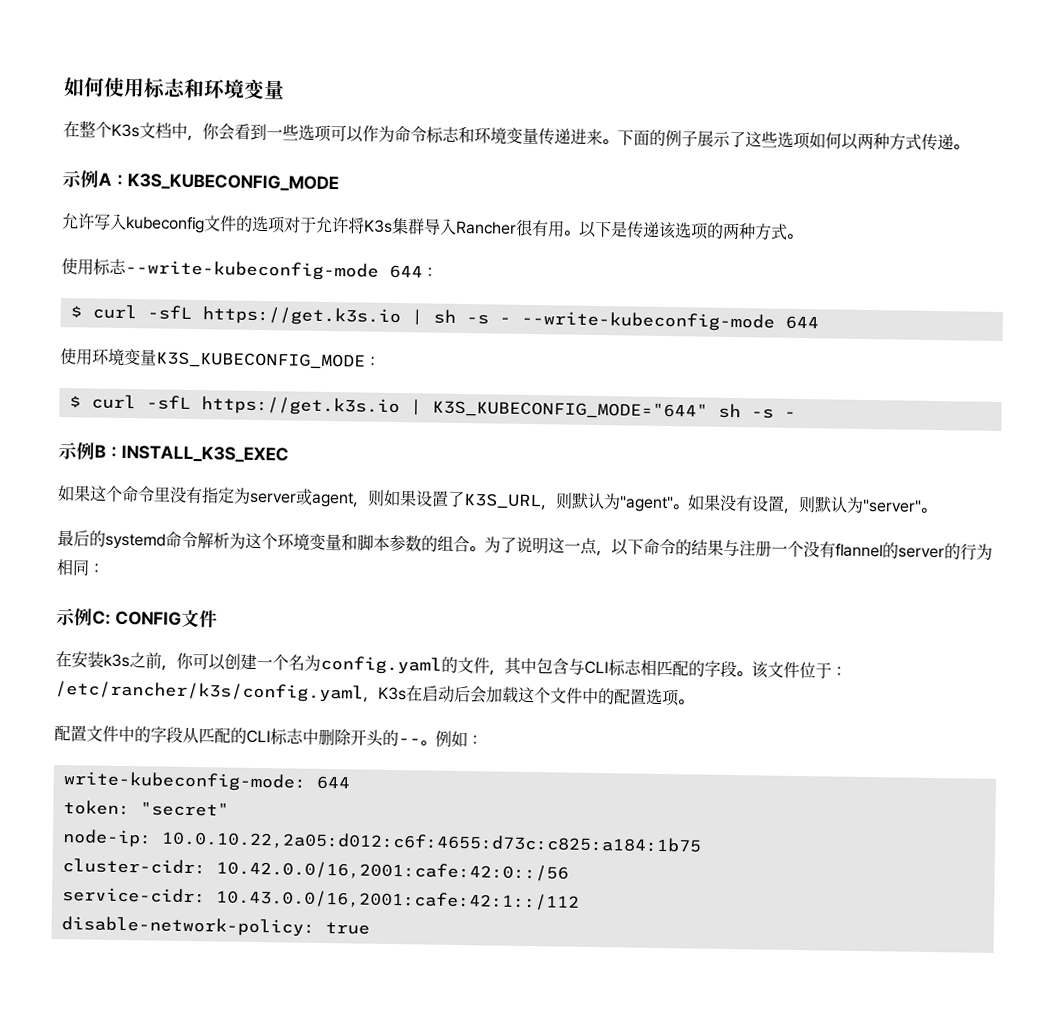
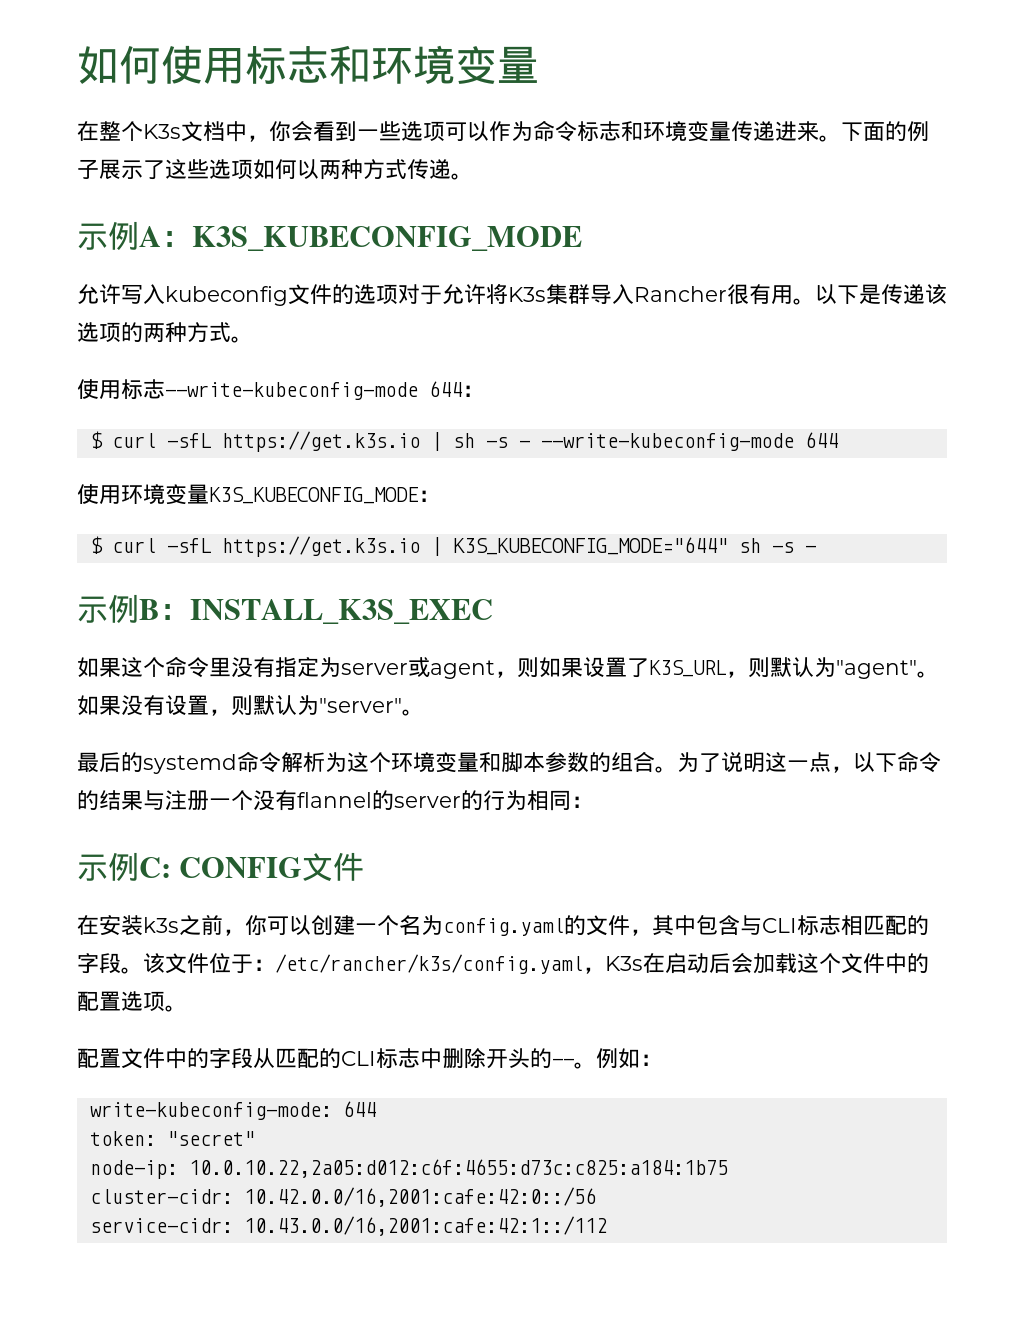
[60,916,370,937] // disable-network-policy: true -> (607, 1226) none

